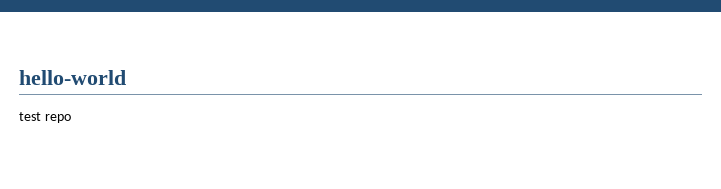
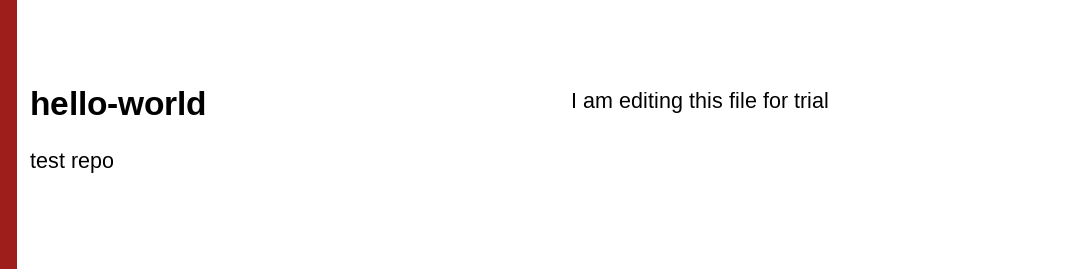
(71, 118) none -> [571,92,829,113] // I am editing this file for trial

